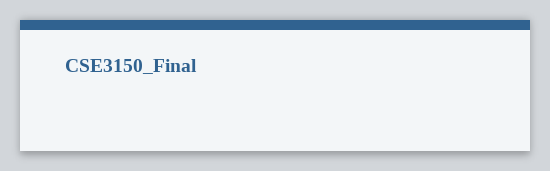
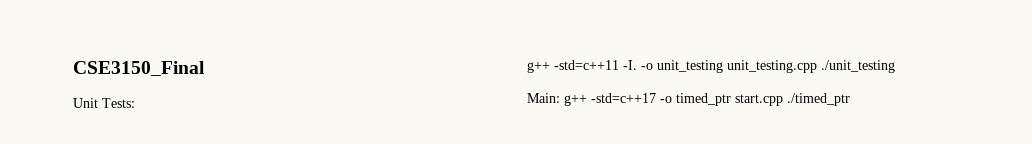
(197, 66) none -> [73,98,135,108] [527,60,895,73] [527,93,850,106] // Unit Tests: // g++ -std=c++11 -I. -o unit_testing unit_testing.cpp ./unit_testing // Main: g++ -std=c++17 -o timed_ptr start.cpp ./timed_ptr

